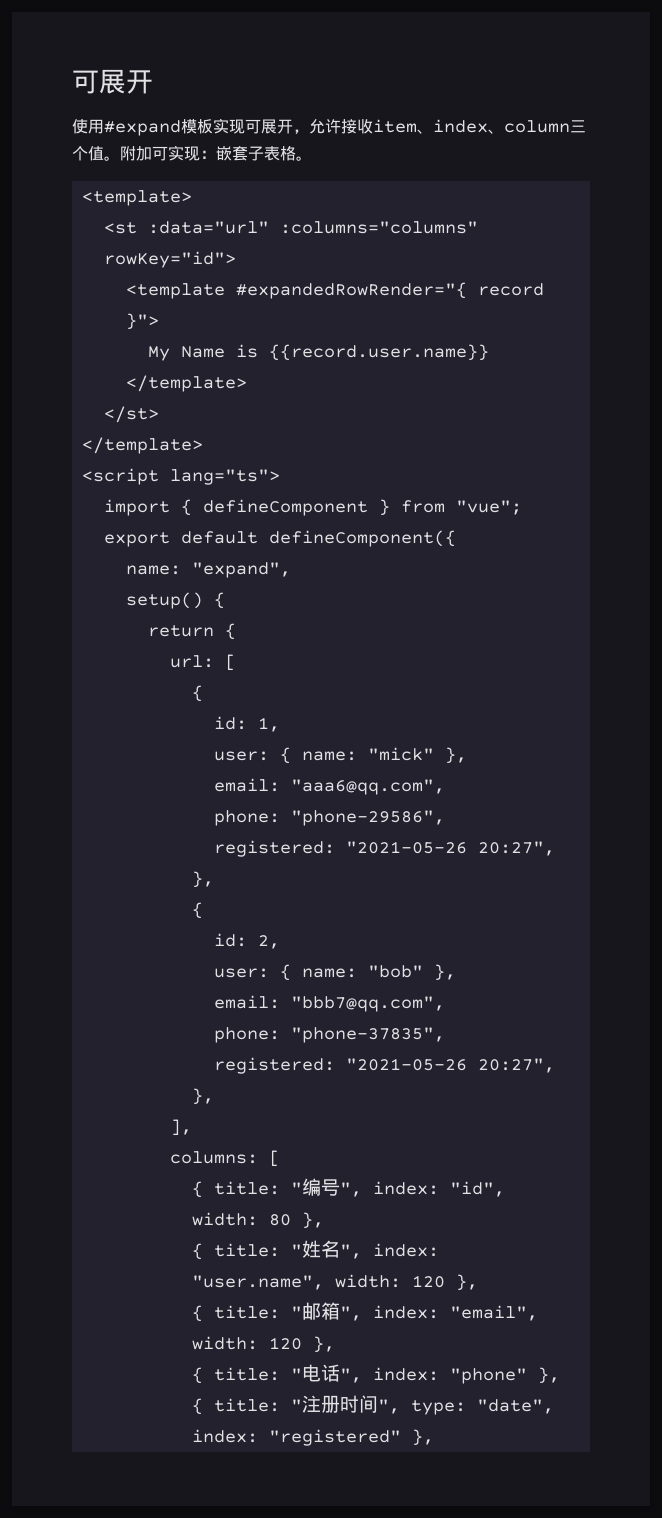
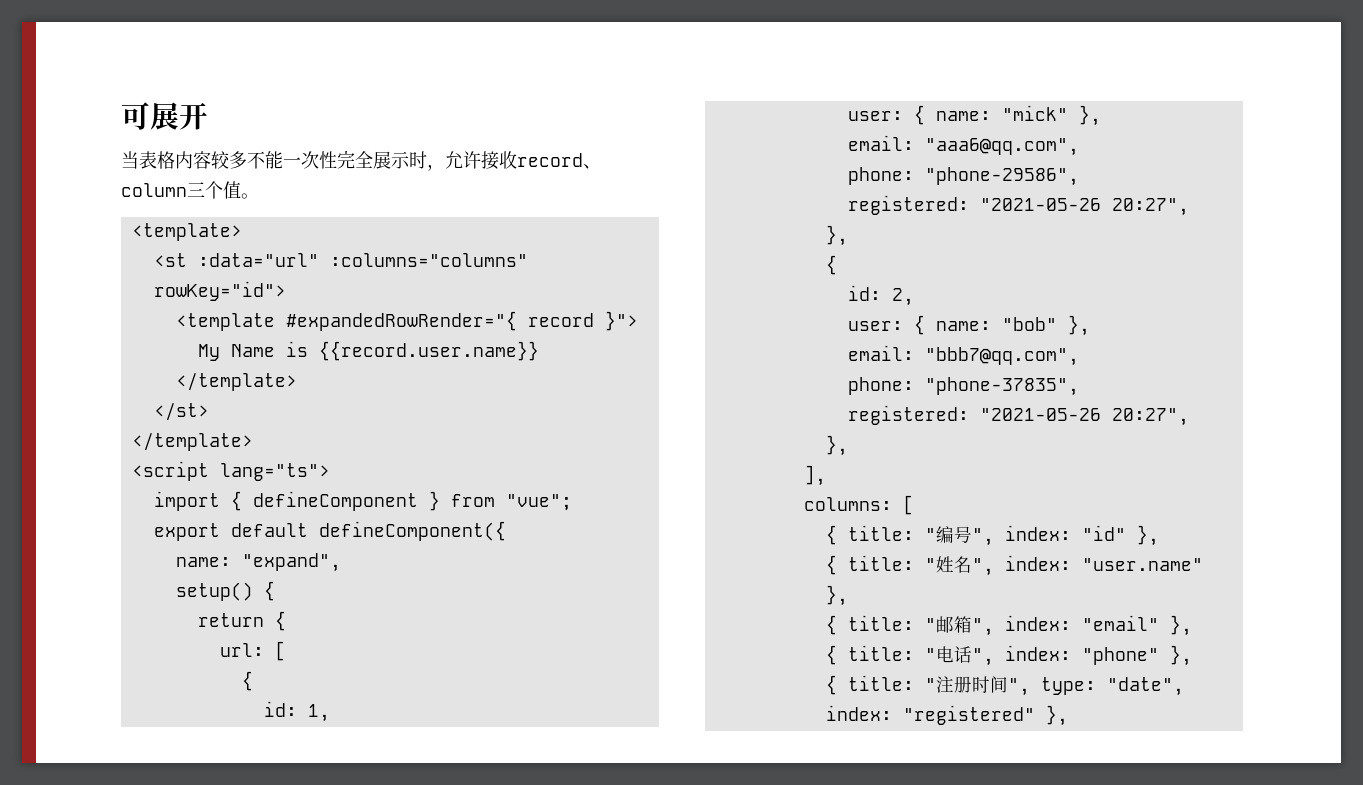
[72,118,586,136] [72,145,296,161] 使用#expand模板实现可展开，允许接收item、index、column三个值。附加可实现：嵌套子表格 -> [121,150,601,171] [121,181,241,199] 当表格内容较多不能一次性完全展示时，允许接收record、column三个值
[449,1181,505,1197] [191,1212,291,1226] "id", width: 80 -> [1081,525,1126,541] "id"
[191,1274,445,1290] "user.name", width: 120 -> [1081,558,1203,571] "user.name"
[449,1305,538,1321] [191,1336,302,1350] "email", width: 120 -> [1081,615,1159,631] "email"

